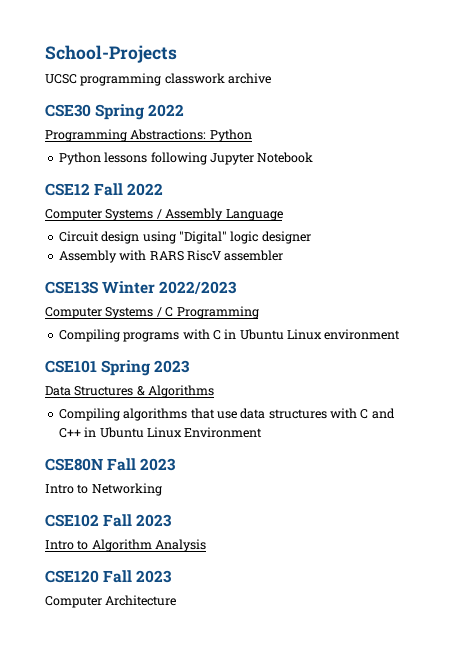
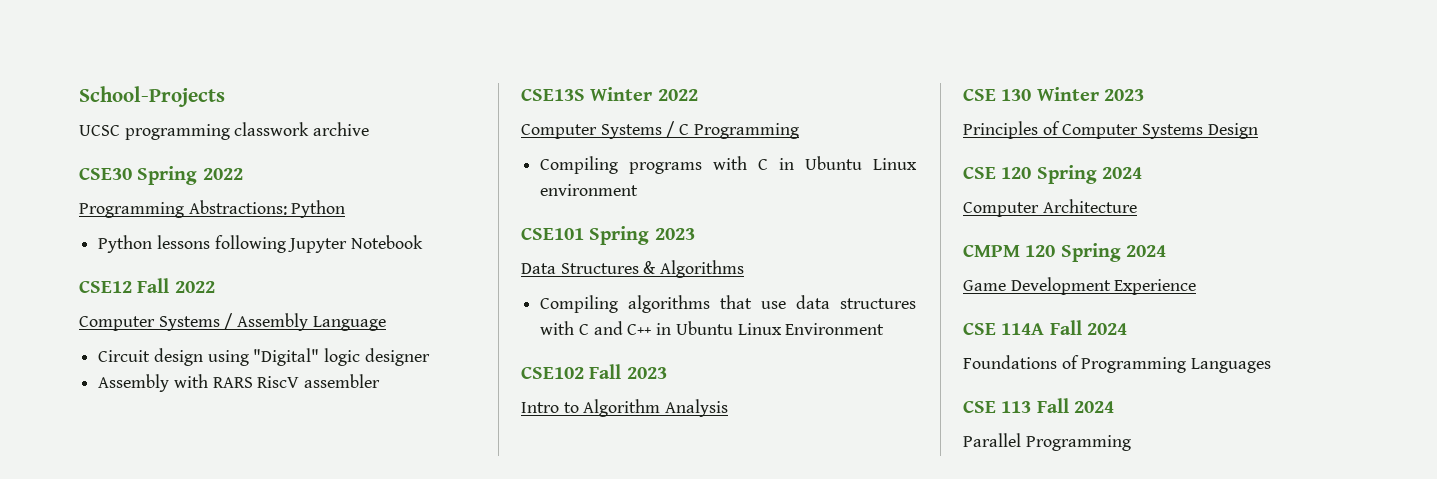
[159,281,238,294] 2022/2023 -> [657,89,698,101] 2022
[45,458,177,471] [45,483,162,496] // CSE80N Fall 2023 // Intro to Networking -> (885, 329) none
[45,570,173,583] [45,595,177,608] CSE120 Fall 2023 // Computer Architecture -> [963,87,1144,101] [963,121,1258,139] [963,165,1142,184] [963,199,1137,217] [963,243,1166,262] [963,277,1197,295] [963,320,1127,335] [963,355,1272,373] [963,398,1114,413] [963,433,1131,451] CSE 130 Winter 2023 // Principles of Computer Systems Design // CSE 120 Spring 2024 // Computer Architecture // CMPM 120 Spring 2024 // Game Development Experience // CSE 114A Fall 2024 // Foundations of Programming Languages // CSE 113 Fall 2024 // Parallel Programming

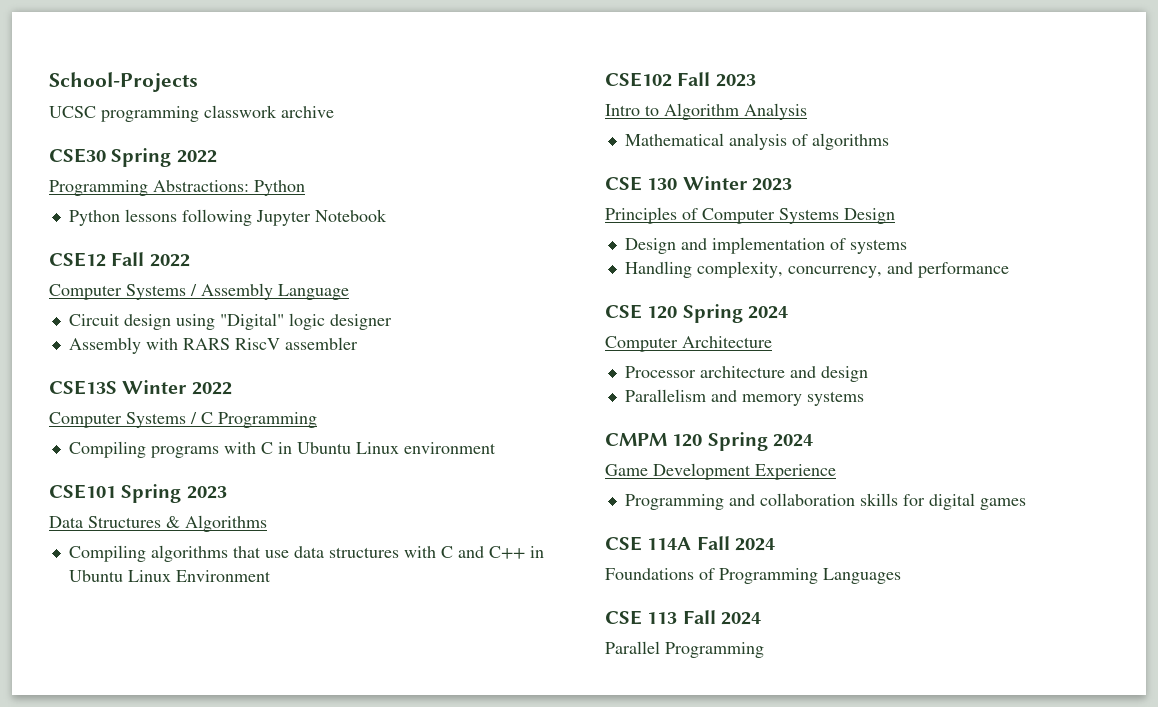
(729, 408) none -> [624,133,889,150] // Mathematical analysis of algorithms
(1258, 131) none -> [624,237,907,254] [624,261,1009,278] // Design and implementation of systems // Handling complexity, concurrency, and performance
(1137, 206) none -> [624,366,868,382] [624,389,864,406] // Processor architecture and design // Parallelism and memory systems
(1197, 287) none -> [624,493,1026,510] // Programming and collaboration skills for digital games

